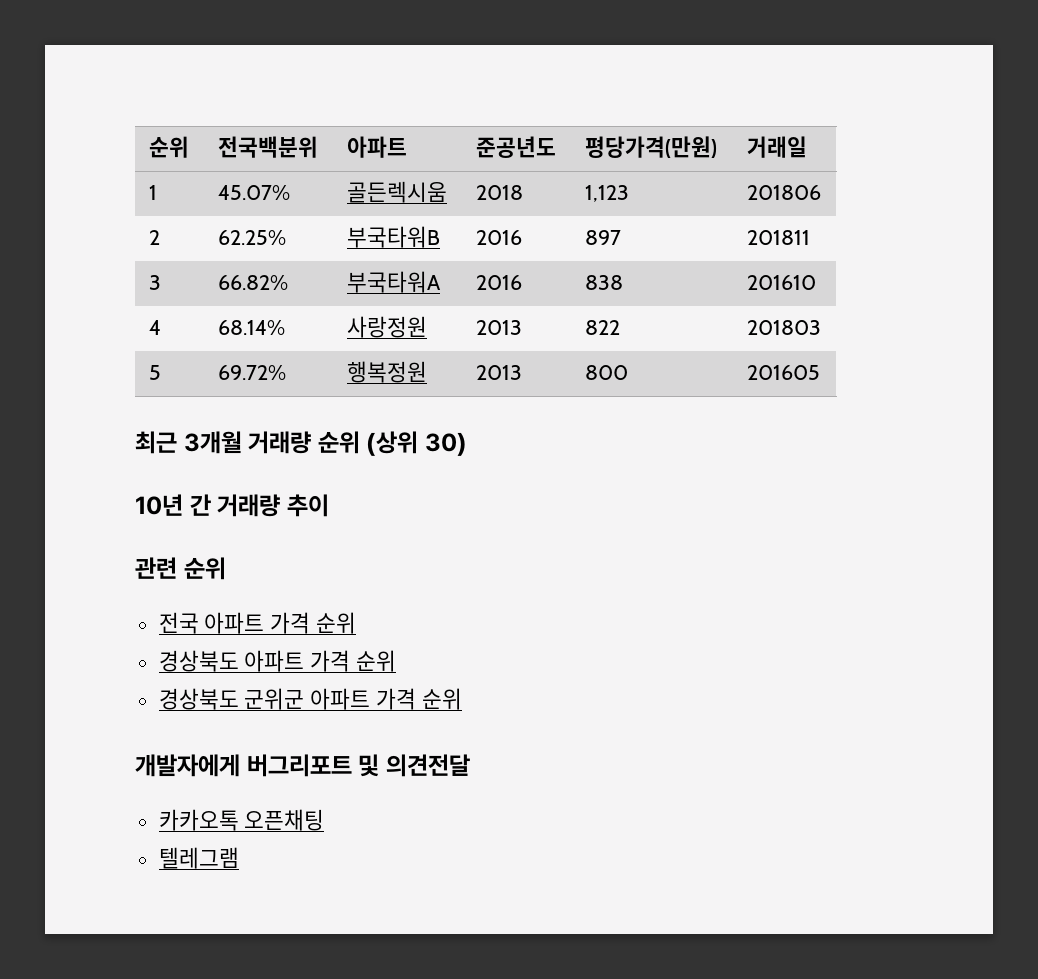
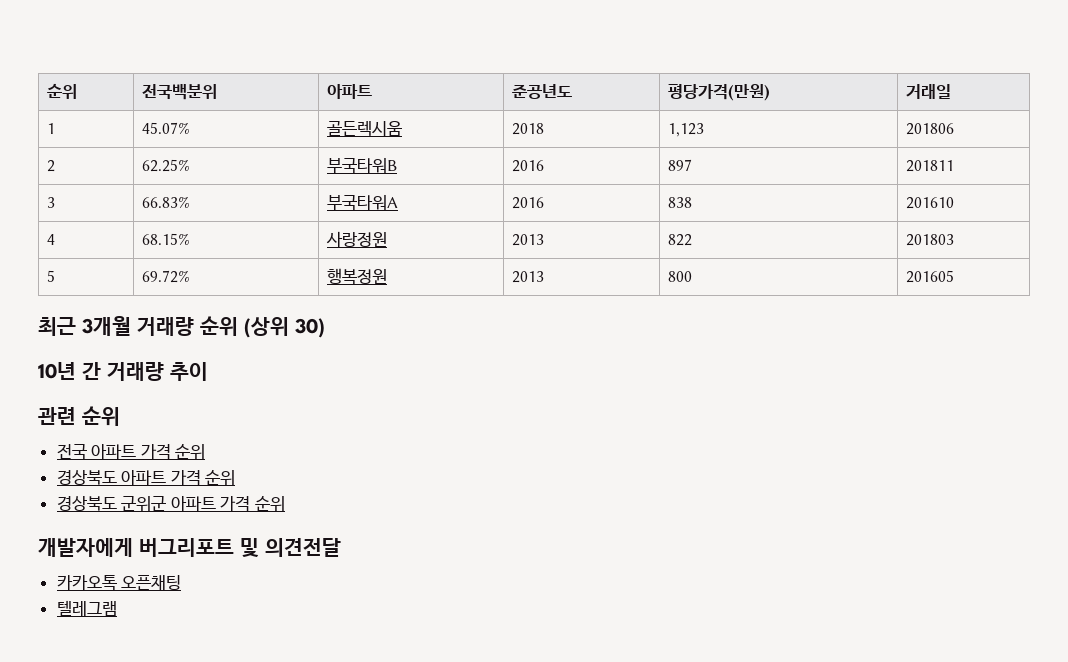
[218,275,289,290] 66.82% -> [141,196,190,208] 66.83%
[218,320,286,335] 68.14% -> [141,233,190,245] 68.15%

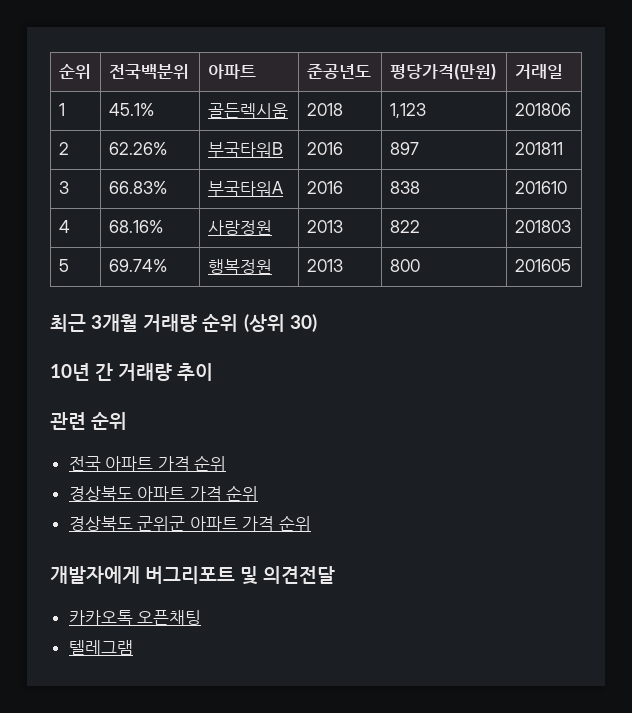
[141,122,190,134] 45.07% -> [108,103,154,116] 45.1%
[141,159,190,172] 62.25% -> [108,142,167,155] 62.26%
[141,233,190,245] 68.15% -> [108,220,163,233] 68.16%
[141,270,190,283] 69.72% -> [108,259,167,272] 69.74%

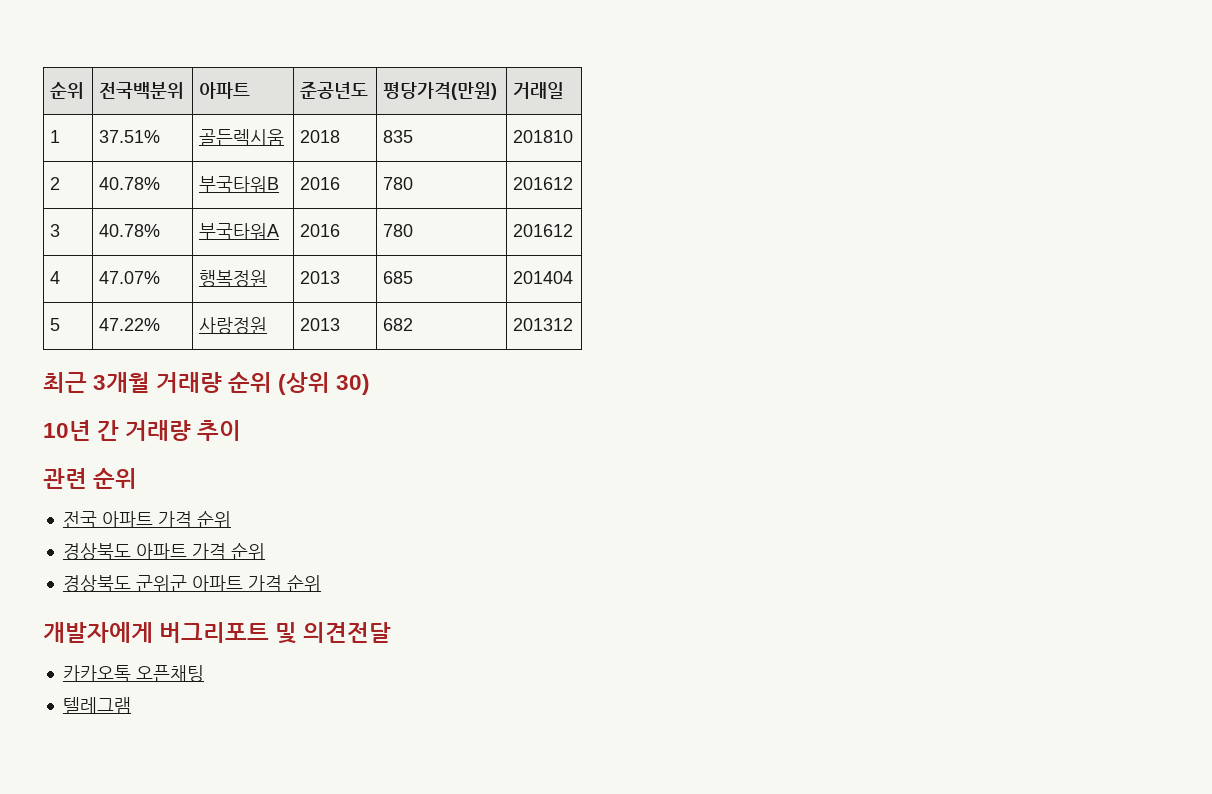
[108,103,154,116] 45.1% -> [99,130,161,143] 37.51%
[389,103,426,119] [514,103,571,116] 1,123 | 201806 -> [383,130,414,143] [513,130,574,143] 835 | 201810
[108,142,167,155] 62.26% -> [99,177,161,190] 40.78%
[389,142,419,155] [514,142,563,155] 897 | 201811 -> [383,177,414,190] [513,177,574,190] 780 | 201612
[108,181,167,194] 66.83% -> [99,224,161,237] 40.78%
[389,181,420,194] [514,181,567,194] 838 | 201610 -> [383,224,414,237] [513,224,574,237] 780 | 201612
[108,220,163,233] [207,220,272,235] [306,220,343,233] [389,220,420,233] [514,220,571,233] [58,259,69,272] [108,259,167,272] [207,259,272,274] [306,259,343,272] [389,259,420,272] [514,259,571,272] 68.16% | 사랑정원 | 2013 | 822 | 201803 // 5 | 69.74% | 행복정원 | 2013 | 800 | 201605 -> [99,271,161,284] [199,270,268,287] [300,271,341,284] [383,271,414,284] [513,271,574,284] [50,318,61,331] [99,318,161,331] [199,317,268,334] [300,318,341,331] [383,318,414,331] [513,318,574,331] 47.07% | 행복정원 | 2013 | 685 | 201404 // 5 | 47.22% | 사랑정원 | 2013 | 682 | 201312

